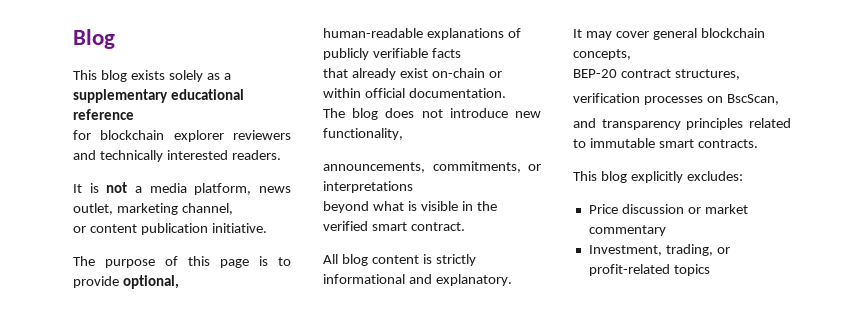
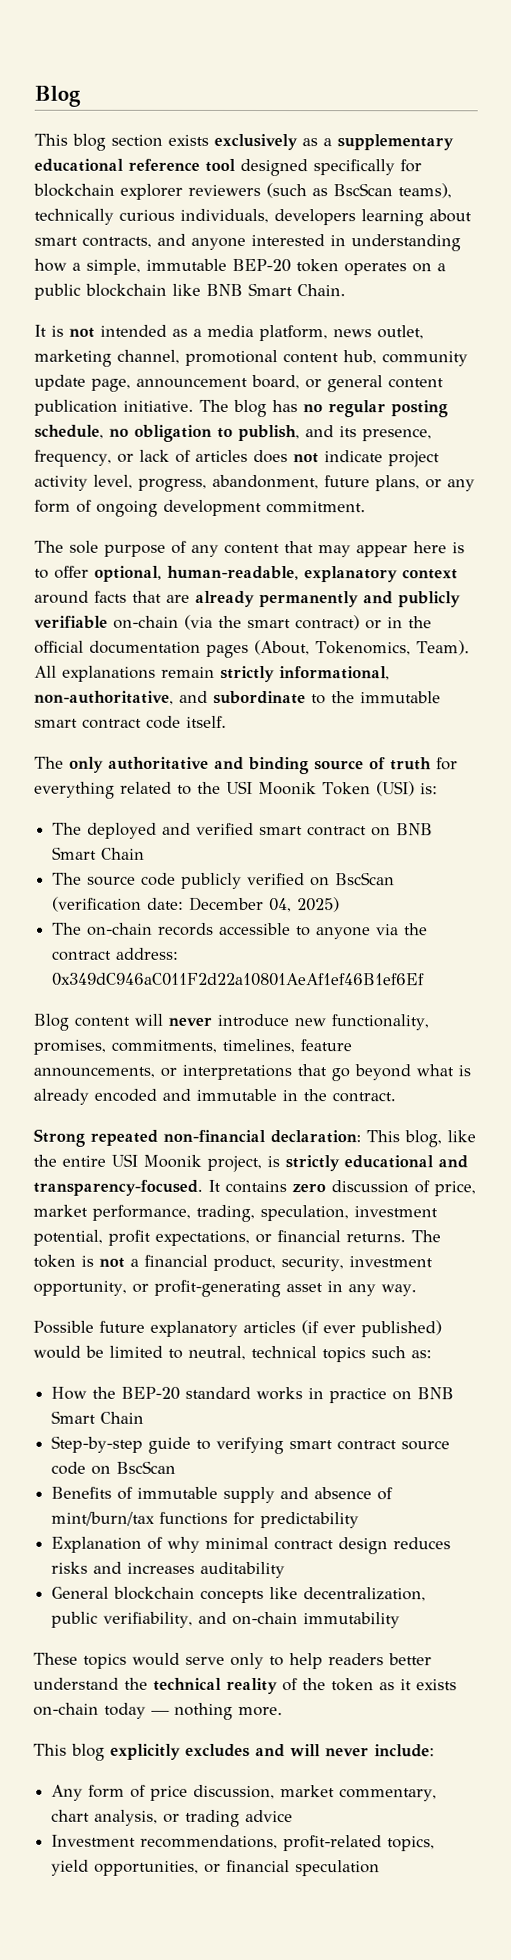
[130,70,203,82] exists solely -> [111,133,298,151] section exists exclusively
(134, 114) // -> [205,158,395,177] tool designed specifically
[73,150,281,162] and technically interested readers. -> [266,183,452,199] [34,208,472,227] [34,233,461,252] [34,258,446,276] [34,282,346,300] (such as BscScan teams), technically curious individuals, developers learning about smart contracts, and anyone interested in understanding how a simple, immutable BEP-20 token operates on a public blockchain like BNB Smart Chain.
(128, 187) none -> [100,324,188,337] intended as
[73,223,267,235] [73,256,95,266] // or content publication initiative. // The -> [185,349,468,367] [34,374,444,393] [34,399,448,418] [34,424,432,442] [34,449,440,468] [34,474,475,492] [34,499,366,517] [34,540,99,554] promotional content hub, community update page, announcement board, or general content publication initiative. The blog has no regular posting schedule, no obligation to publish, and its presence, frequency, or lack of articles does not indicate project activity level, progress, abandonment, future plans, or any form of ongoing development commitment. // The sole
[188,256,249,268] this page -> [191,541,447,558] any content that may appear here
[73,276,119,288] provide -> [54,565,89,579] offer
[323,28,521,40] [323,48,461,60] [323,68,502,80] [323,88,506,98] [323,108,541,120] [323,128,403,140] [323,161,521,173] // human-readable explanations of publicly verifiable facts // that already exist on-chain or within official documentation. // The blog does not introduce new functionality, // announcements, commitments, -> [167,565,458,583] [34,590,461,608] [34,614,432,631] [34,639,470,658] [34,665,390,683] [34,690,441,705] [34,715,227,729] [34,756,458,775] [34,780,438,799] [52,822,434,839] [52,846,146,860] [52,872,396,889] [52,896,341,913] [52,922,429,940] [52,947,180,961] [51,972,426,987] [33,1013,429,1031] [33,1038,352,1055] [33,1066,155,1078] human-readable, explanatory context around facts that are already permanently and publicly verifiable on-chain (via the smart contract) or in the official documentation pages (About, Tokenomics, Team). All explanations remain strictly informational, non-authoritative, and subordinate to the immutable smart contract code itself. // The only authoritative and binding source of truth for everything related to the USI Moonik Token (USI) is: // The deployed and verified smart contract on BNB Smart Chain // The source code publicly verified on BscScan (verification date: December 04, 2025) // The on-chain records accessible to anyone via the contract address: 0x349dC946aC011F2d22a10801AeAf1ef46B1ef6Ef // Blog content will never introduce new functionality, promises, commitments, timelines, feature announcements,
(413, 187) // -> [297,1064,350,1082] that go
[420,201,497,211] [323,221,465,231] [323,254,476,266] [323,274,512,286] [573,28,765,40] [573,49,631,60] [573,69,740,80] [573,93,779,105] [573,118,791,130] [573,138,758,148] [573,171,743,183] [588,204,748,214] [588,225,666,236] [588,244,730,256] [588,264,710,276] visible in the verified smart contract. // All blog content is strictly informational and explanatory. // It may cover general blockchain concepts, // BEP-20 contract structures, // verification processes on BscScan, // and transparency principles related to immutable smart contracts. // This blog explicitly excludes: // Price discussion or market commentary // Investment, trading, or profit-related topics -> [33,1088,396,1105] [33,1128,476,1148] [33,1153,468,1173] [33,1179,476,1197] [33,1204,438,1222] [33,1229,441,1246] [33,1254,433,1272] [33,1279,417,1298] [33,1320,442,1338] [33,1345,432,1363] [51,1386,455,1404] [51,1410,145,1424] [51,1435,451,1455] [51,1460,177,1475] [51,1486,394,1504] [51,1511,360,1529] [51,1536,452,1555] [51,1561,286,1579] [51,1586,427,1604] [51,1611,401,1629] [33,1652,432,1670] [33,1677,457,1695] [33,1702,283,1720] [33,1743,435,1761] [51,1784,438,1802] [51,1809,294,1827] [51,1834,436,1852] [51,1859,381,1877] already encoded and immutable in the contract. // Strong repeated non-financial declaration: This blog, like the entire USI Moonik project, is strictly educational and transparency-focused. It contains zero discussion of price, market performance, trading, speculation, investment potential, profit expectations, or financial returns. The token is not a financial product, security, investment opportunity, or profit-generating asset in any way. // Possible future explanatory articles (if ever published) would be limited to neutral, technical topics such as: // How the BEP-20 standard works in practice on BNB Smart Chain // Step-by-step guide to verifying smart contract source code on BscScan // Benefits of immutable supply and absence of mint/burn/tax functions for predictability // Explanation of why minimal contract design reduces risks and increases auditability // General blockchain concepts like decentralization, public verifiability, and on-chain immutability // These topics would serve only to help readers better understand the technical reality of the token as it exists on-chain today — nothing more. // This blog explicitly excludes and will never include: // Any form of price discussion, market commentary, chart analysis, or trading advice // Investment recommendations, profit-related topics, yield opportunities, or financial speculation

